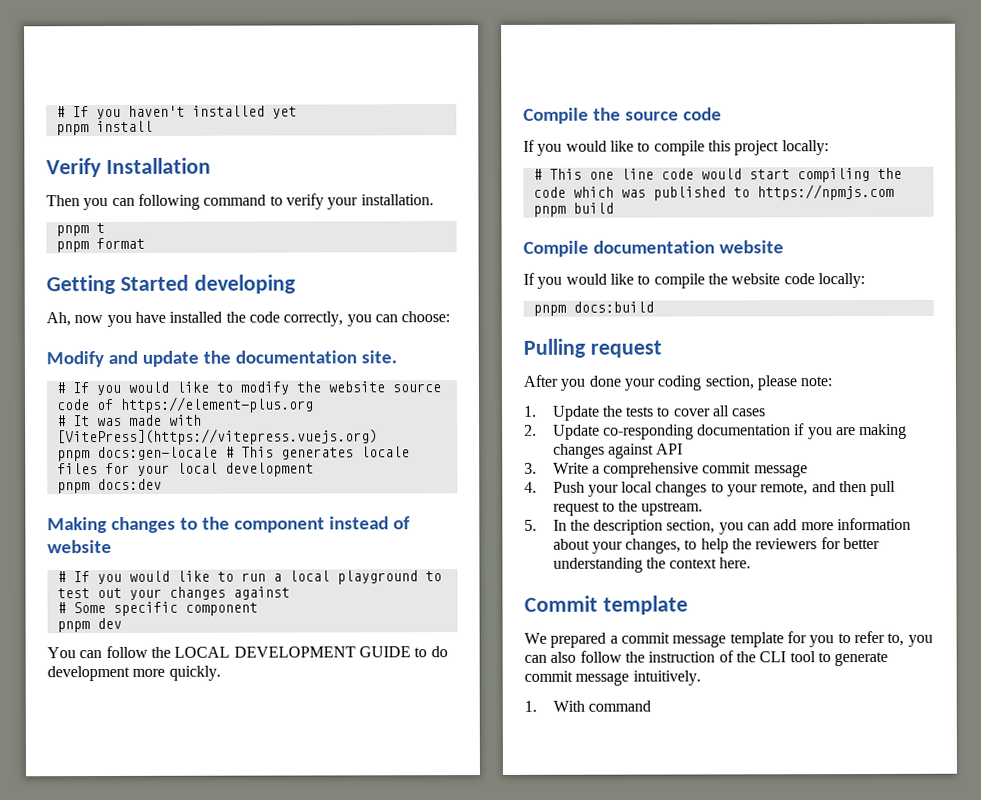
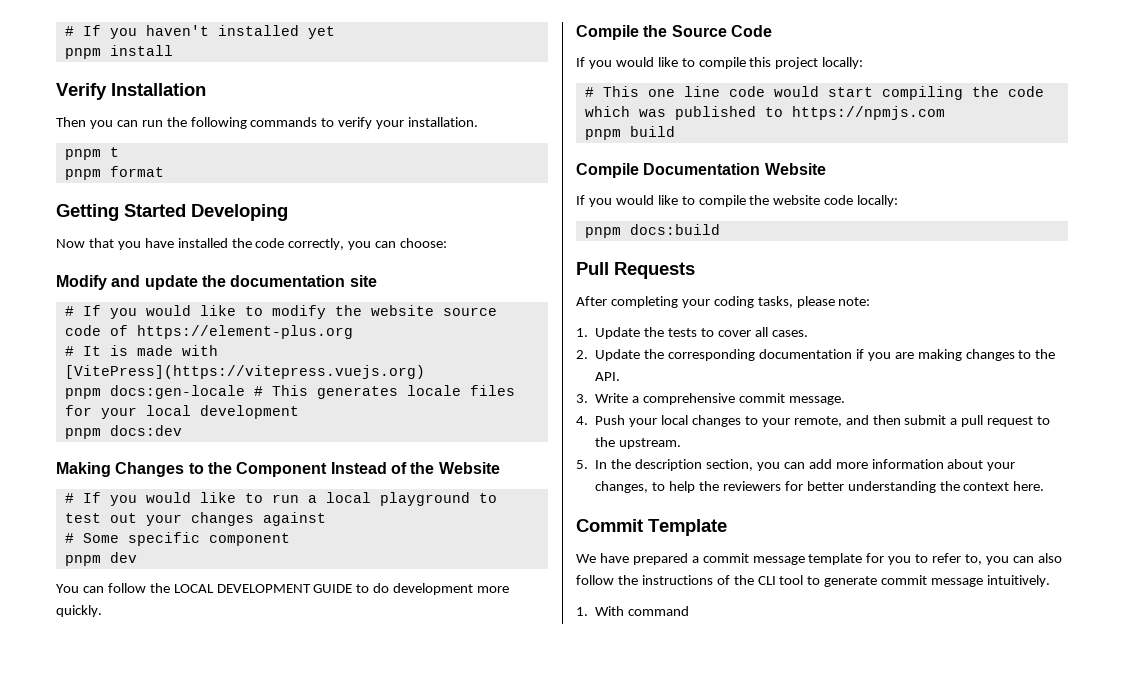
[137,193,267,210] following command -> [141,117,318,129] run the following commands
[193,274,296,294] [46,312,104,327] developing // Ah, now -> [191,204,288,221] [56,238,114,248] Developing // Now that
[360,350,397,364] site. -> [349,275,377,287] site
[96,417,122,427] was -> [109,345,128,356] is
[110,516,410,533] [47,539,112,554] changes to the component instead of website -> [115,462,500,477] Changes to the Component Instead of the Website
[624,107,722,121] source code -> [671,25,772,37] Source Code
[592,240,784,254] documentation website -> [643,163,826,175] Documentation Website
[523,338,662,358] Pulling request -> [576,262,695,279] Pull Requests
[560,375,621,391] you done -> [610,296,678,308] completing
[704,375,754,390] section, -> [757,296,793,308] tasks,
[732,408,767,417] cases -> [771,330,808,337] cases.
[602,424,694,440] co-responding -> [644,349,756,361] the corresponding
[607,443,684,459] against API -> [1018,349,1056,359] [595,372,621,381] to the API.
[753,464,808,478] message -> [788,396,845,405] message.
(868, 487) none -> [904,415,958,425] submit a
[602,595,688,615] template -> [648,519,727,536] Template
(547, 638) none -> [599,553,629,563] have
[648,651,716,663] instruction -> [641,575,713,585] instructions

